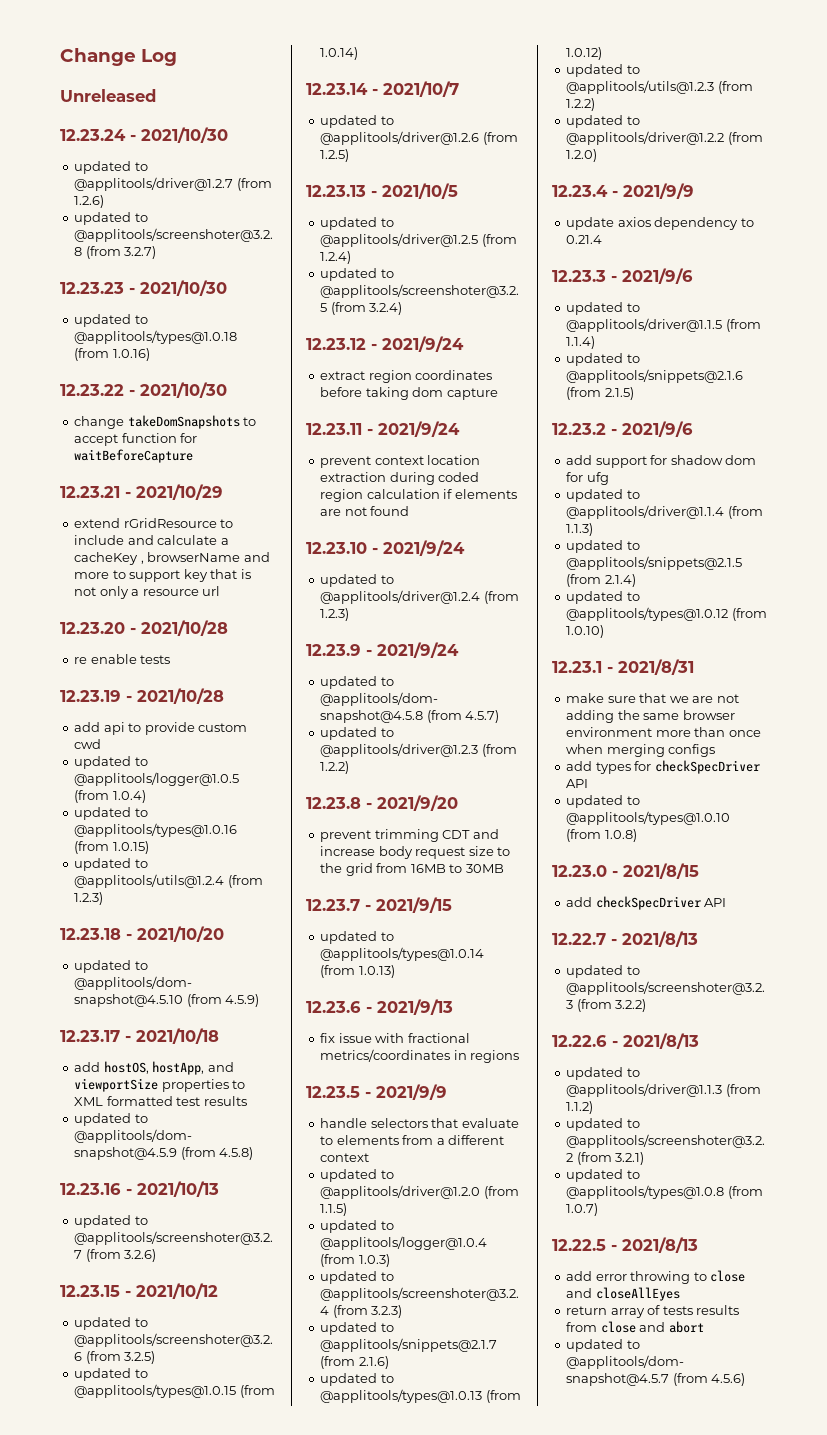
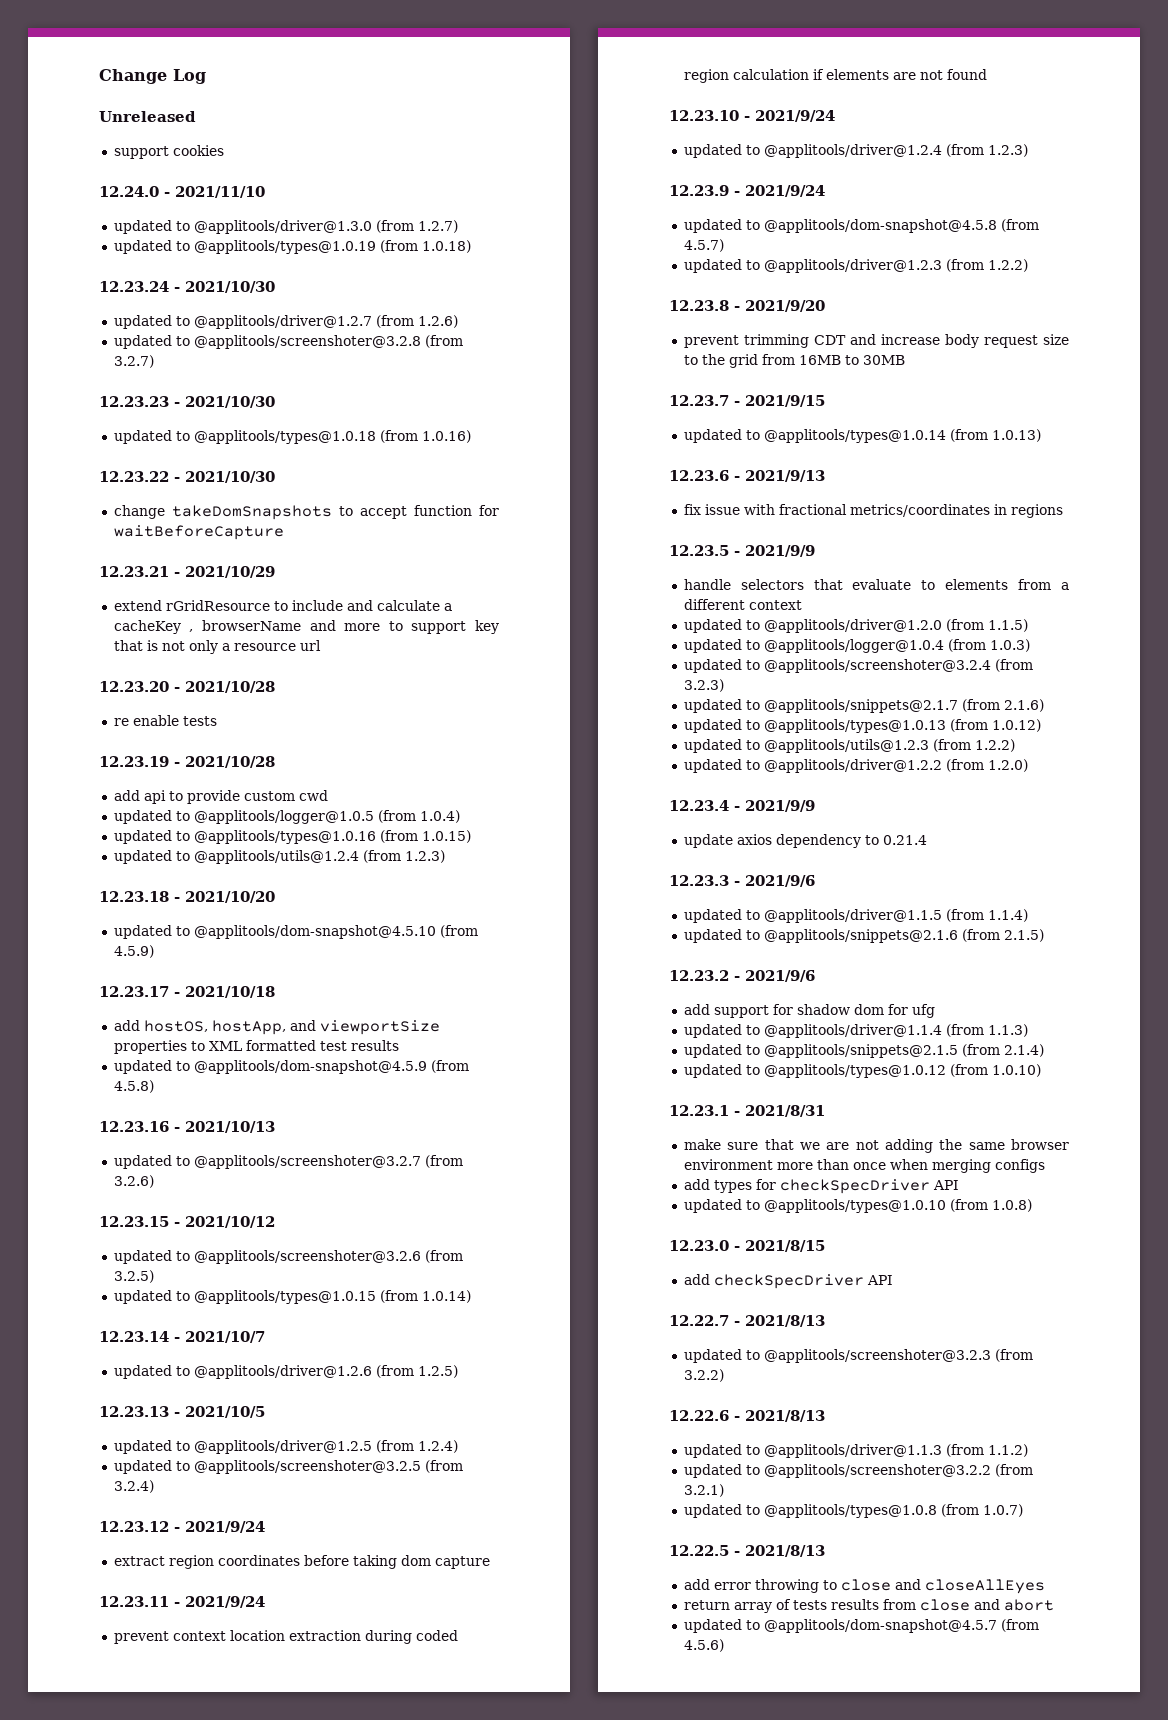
(156, 95) none -> [113,145,224,159] [99,186,265,198] [113,220,458,234] [113,240,471,254] // support cookies // 12.24.0 - 2021/11/10 // updated to @applitools/driver@1.3.0 (from 1.2.7) // updated to @applitools/types@1.0.19 (from 1.0.18)

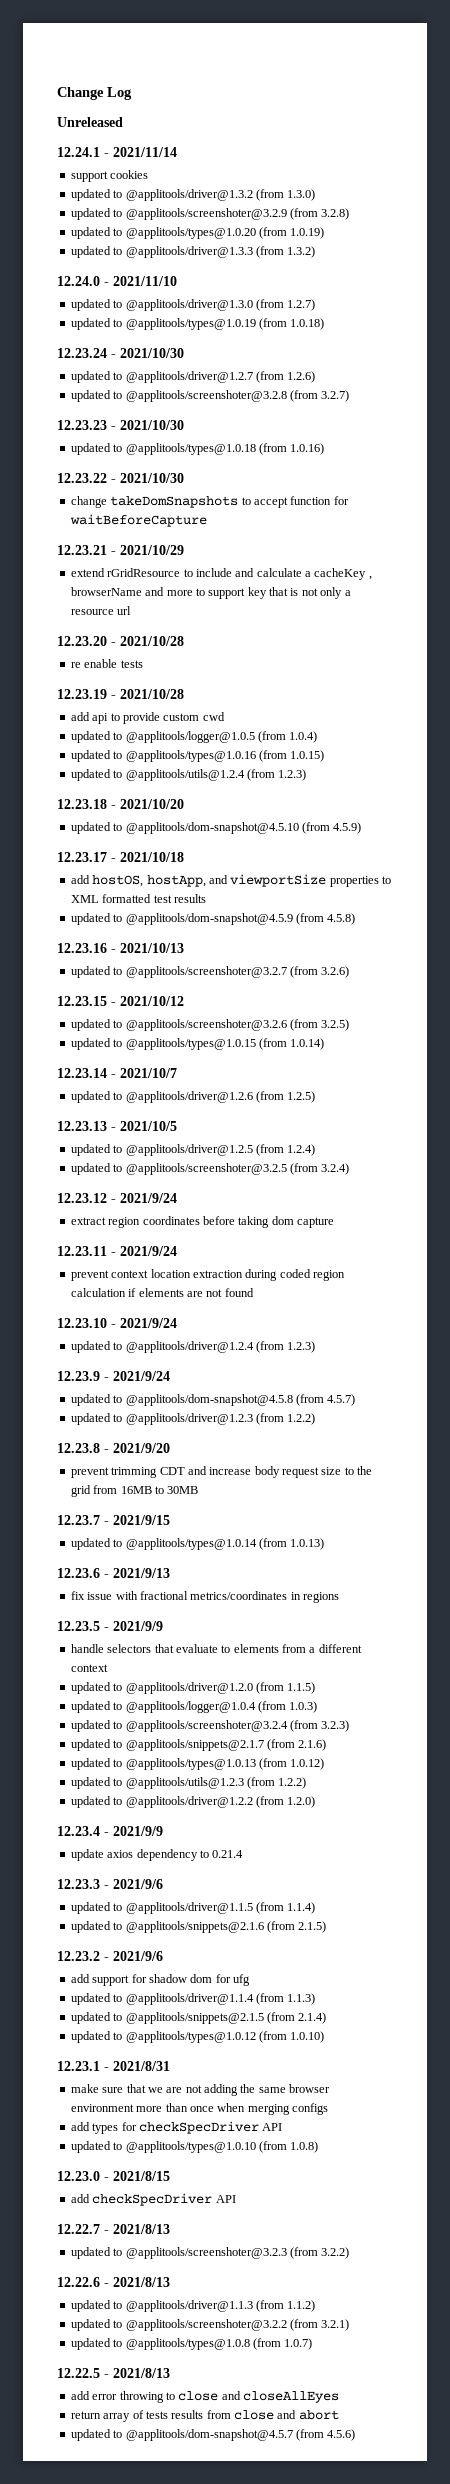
(196, 116) none -> [57,147,177,157] // 12.24.1 - 2021/11/14
(224, 150) none -> [70,189,316,201] [70,208,350,220] [70,227,325,239] [70,246,316,258] // updated to @applitools/driver@1.3.2 (from 1.3.0) // updated to @applitools/screenshoter@3.2.9 (from 3.2.8) // updated to @applitools/types@1.0.20 (from 1.0.19) // updated to @applitools/driver@1.3.3 (from 1.3.2)

